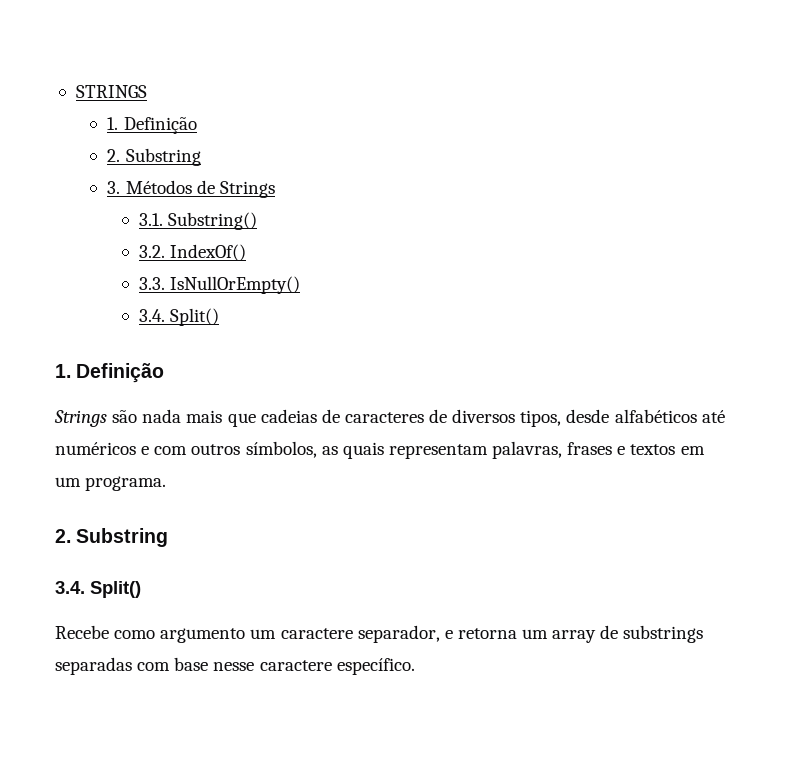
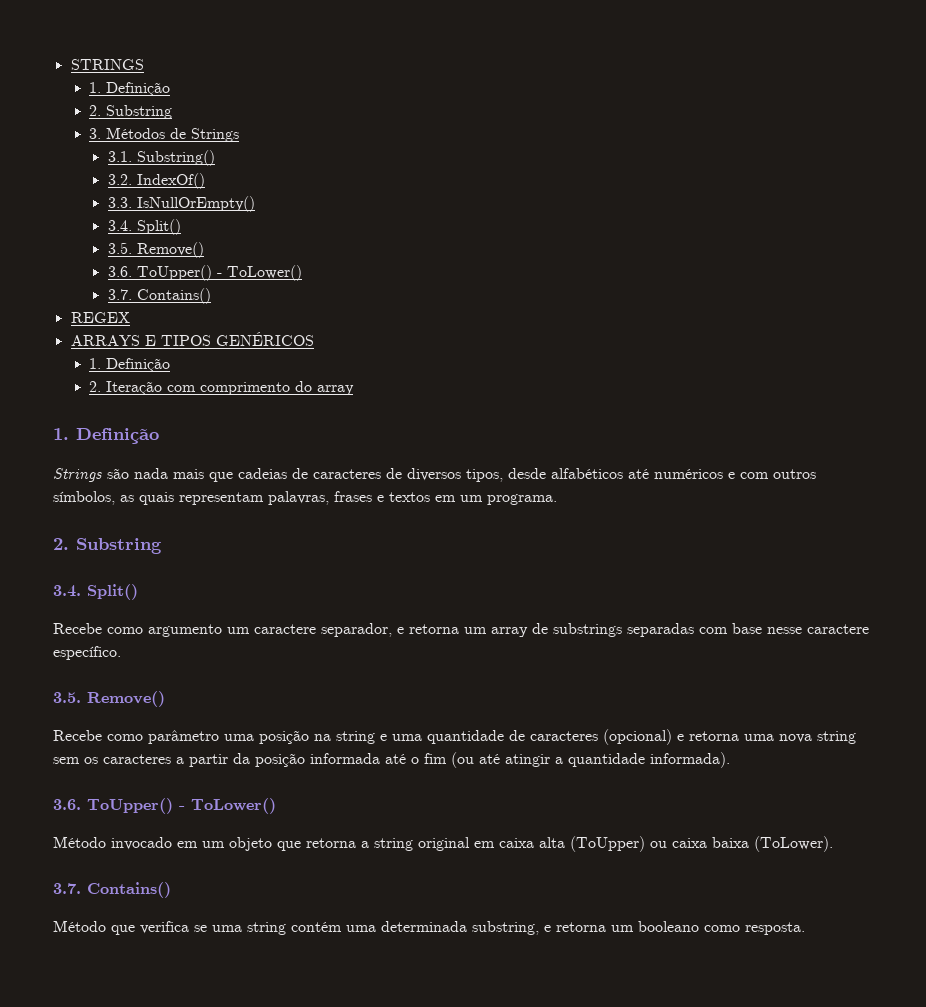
(220, 317) none -> [107,242,204,258] [107,265,302,281] [107,288,211,304] [70,312,130,323] [70,332,314,346] [89,358,171,372] [89,381,355,395] // 3.5. Remove() // 3.6. ToUpper() - ToLower() // 3.7. Contains() // REGEX // ARRAYS E TIPOS GENÉRICOS // 1. Definição // 2. Iteração com comprimento do array
(415, 666) none -> [53,691,165,707] [53,729,856,745] [53,752,730,768] [53,798,276,814] [53,836,833,852] [53,882,171,898] [53,920,805,935] // 3.5. Remove() // Recebe como parâmetro uma posição na string e uma quantidade de caracteres (opcional) e retorna uma nova string sem os caracteres a partir da posição informada até o fim (ou até atingir a quantidade informada). // 3.6. ToUpper() - ToLower() // Método invocado em um objeto que retorna a string original em caixa alta (ToUpper) ou caixa baixa (ToLower). // 3.7. Contains() // Método que verifica se uma string contém uma determinada substring, e retorna um booleano como resposta.

